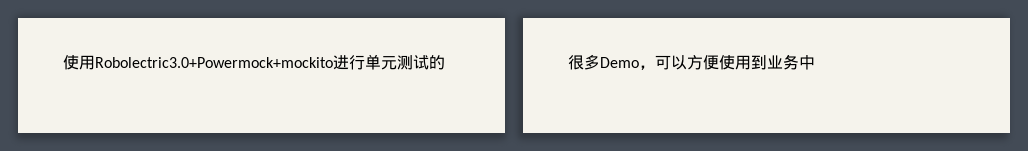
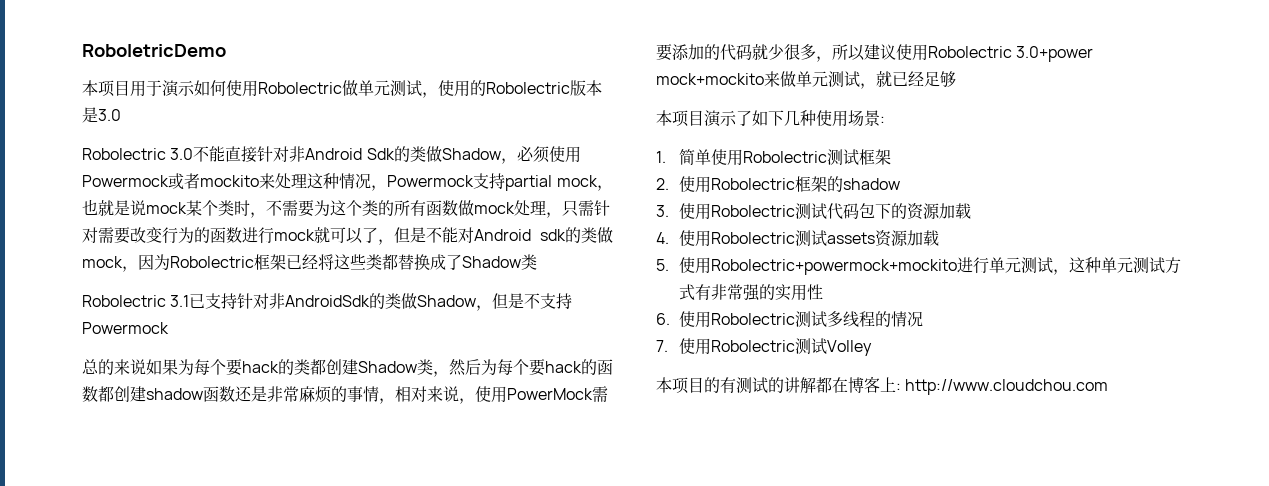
[63,54,815,70] 使用Robolectric3.0+Powermock+mockito进行单元测试的很多Demo，可以方便使用到业务中 -> [82,44,226,57] [82,80,602,98] [82,107,121,123] [82,146,581,164] [82,173,613,191] [82,199,610,218] [82,227,613,245] [82,254,537,272] [82,293,573,311] [82,322,169,334] [82,359,613,377] [82,386,608,404] [656,44,1094,62] [656,71,956,89] [656,110,885,127] [656,149,891,166] [656,176,900,193] [656,203,971,220] [656,230,939,247] [656,257,1181,275] [678,284,823,301] [656,311,923,328] [656,338,872,356] [656,376,1109,395] RoboletricDemo // 本项目用于演示如何使用Robolectric做单元测试，使用的Robolectric版本是3.0 // Robolectric 3.0不能直接针对非Android Sdk的类做Shadow，必须使用Powermock或者mockito来处理这种情况，Powermock支持partial mock，也就是说mock某个类时，不需要为这个类的所有函数做mock处理，只需针对需要改变行为的函数进行mock就可以了，但是不能对Android sdk的类做mock，因为Robolectric框架已经将这些类都替换成了Shadow类 // Robolectric 3.1已支持针对非AndroidSdk的类做Shadow，但是不支持Powermock // 总的来说如果为每个要hack的类都创建Shadow类，然后为每个要hack的函数都创建shadow函数还是非常麻烦的事情，相对来说，使用PowerMock需要添加的代码就少很多，所以建议使用Robolectric 3.0+power mock+mockito来做单元测试，就已经足够 // 本项目演示了如下几种使用场景: // 1.简单使用Robolectric测试框架 // 2.使用Robolectric框架的shadow // 3.使用Robolectric测试代码包下的资源加载 // 4.使用Robolectric测试assets资源加载 // 5.使用Robolectric+powermock+mockito进行单元测试，这种单元测试方式有非常强的实用性 // 6.使用Robolectric测试多线程的情况 // 7.使用Robolectric测试Volley // 本项目的有测试的讲解都在博客上: http://www.cloudchou.com

